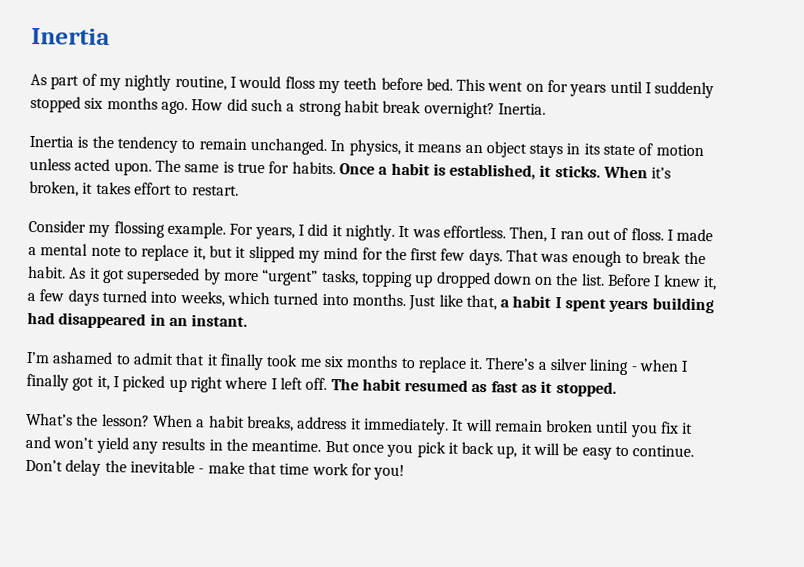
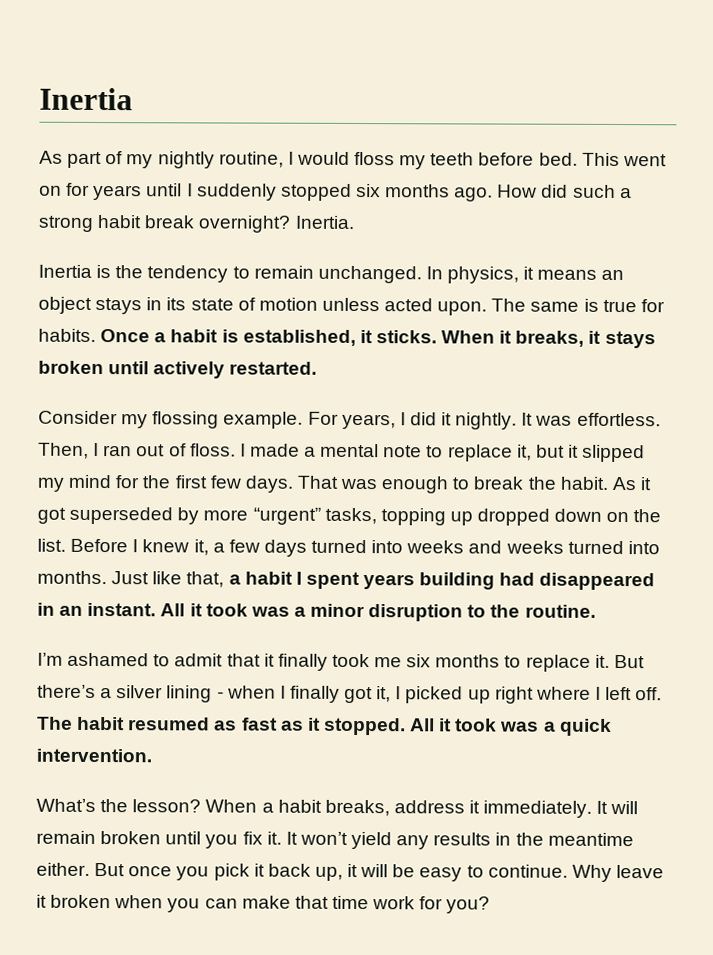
[651,167,672,179] [29,180,239,197] it’s broken, it takes effort to restart. -> [499,330,656,349] [38,360,318,379] it breaks, it stays broken until actively restarted.
[179,291,270,307] weeks, which -> [406,540,564,554] weeks and weeks
(249, 320) none -> [160,603,596,622] All it took was a minor disruption to the routine.
[485,357,536,370] There’s -> [613,654,645,669] [37,684,96,698] But there’s
(617, 389) none -> [410,718,612,736] [36,748,152,763] All it took was a quick intervention.
[682,422,694,434] [25,435,51,449] it and -> [266,831,298,845] it. It
[251,439,322,452] meantime. -> [547,832,634,847] [36,862,90,876] meantime either.
[25,459,205,476] Don’t delay the inevitable - -> [571,864,664,882] [36,894,238,913] Why leave it broken when you can
[373,464,406,481] you! -> [446,896,491,914] you?

